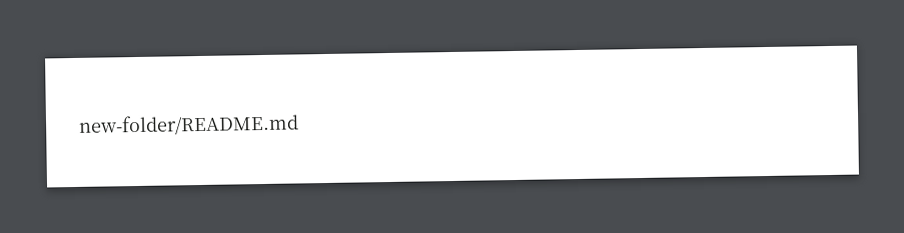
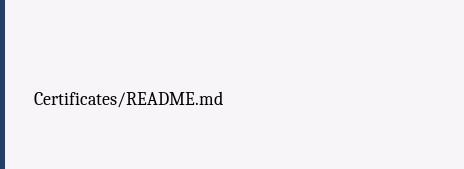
[78,113,299,136] new-folder/README.md -> [34,91,223,108] Certificates/README.md

